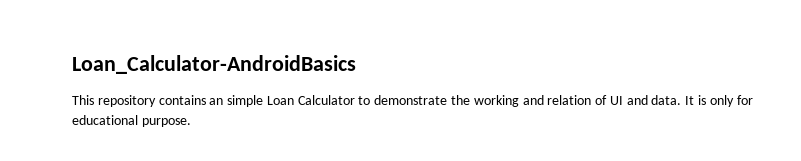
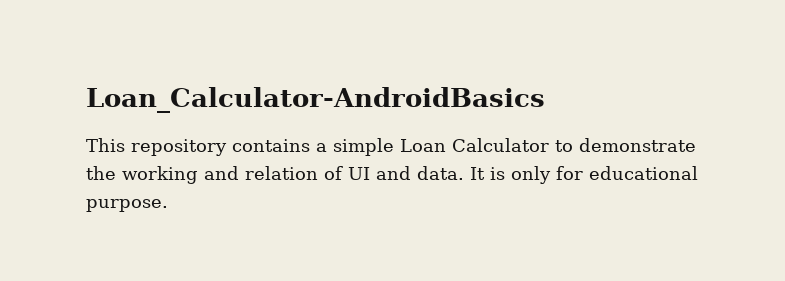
[209,98,224,105] an -> [316,143,327,152] a

